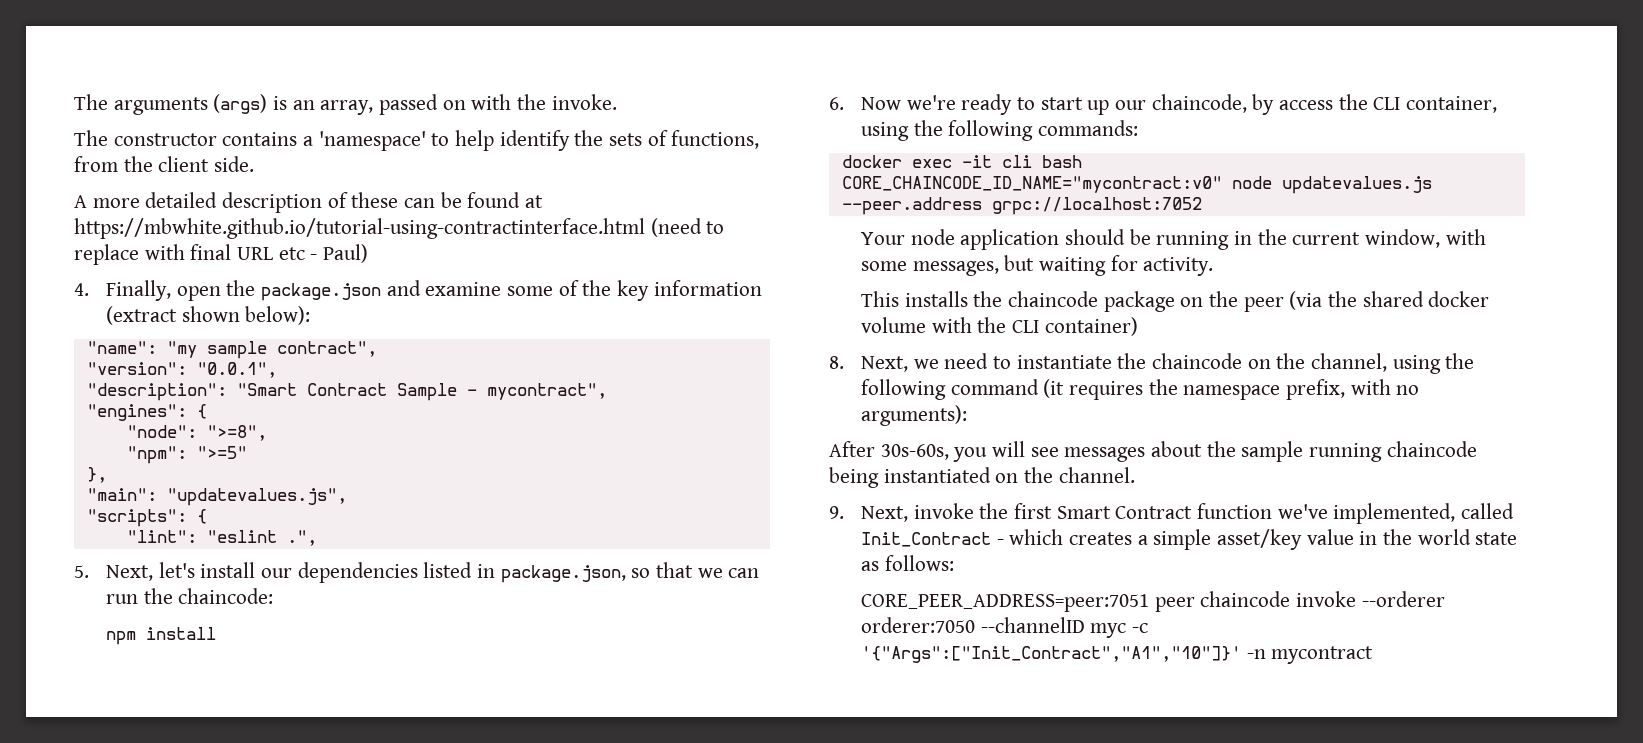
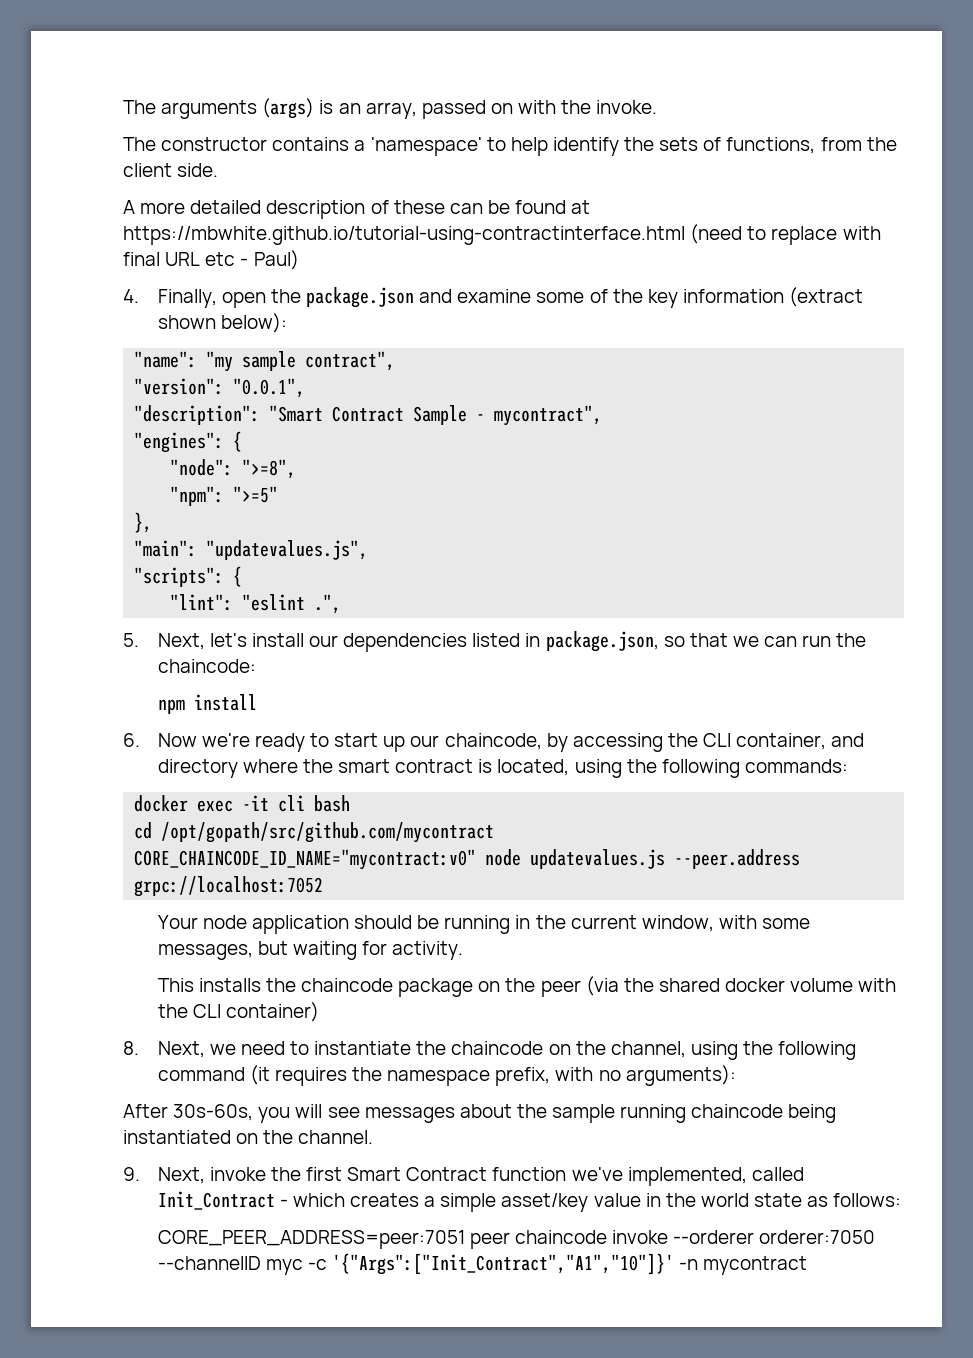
[1279,100,1334,110] access -> [572,733,663,752] accessing
(1498, 104) none -> [831,733,865,747] [157,759,570,778] and directory where the smart contract is located,
(1082, 161) none -> [134,822,495,843] // cd /opt/gopath/src/github.com/mycontract

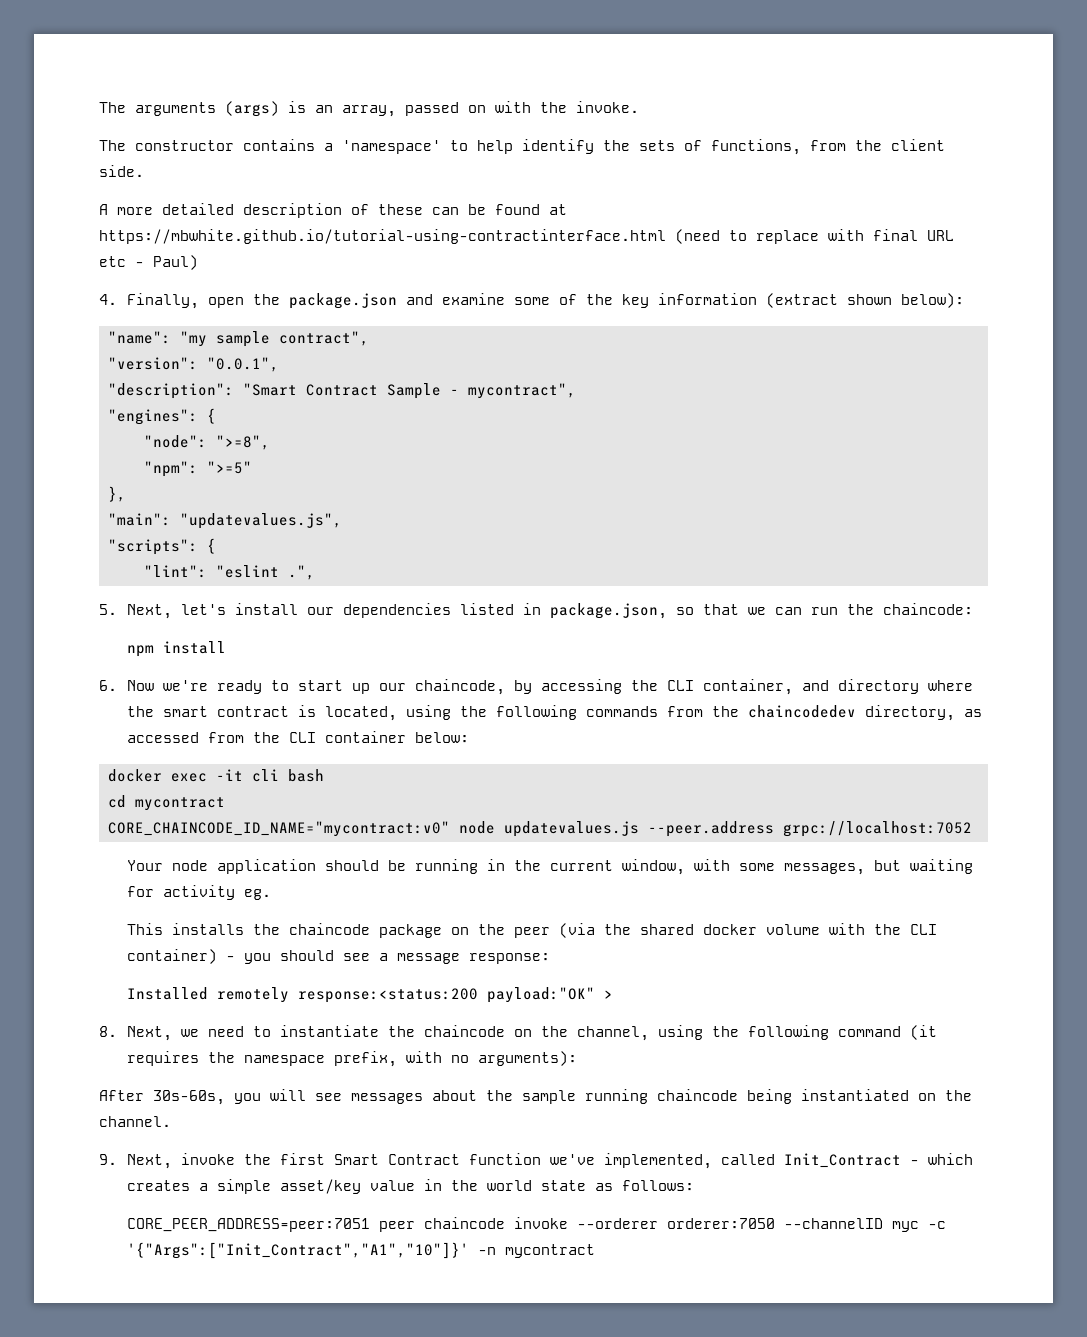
[744,759,848,773] commands: -> [586,705,983,721] [127,731,470,743] commands from the chaincodedev directory, as accessed from the CLI container below:
[161,822,495,843] /opt/gopath/src/github.com/mycontract -> [135,797,225,811] mycontract
[392,941,464,960] activity. -> [163,885,272,900] activity eg.
(319, 1012) none -> [226,950,551,964] [127,987,614,1003] - you should see a message response: // Installed remotely response:<status:200 payload:"OK" >

